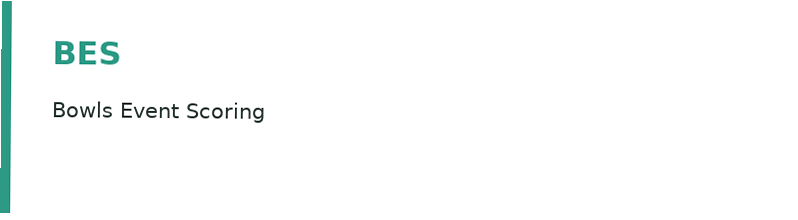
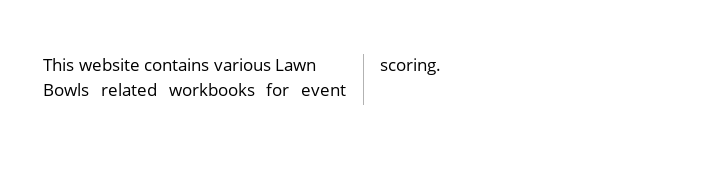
[52,41,122,65] [51,101,266,123] BES // Bowls Event Scoring -> [43,58,317,71] [43,83,346,96] [380,58,441,75] This website contains various Lawn Bowls related workbooks for event scoring.

